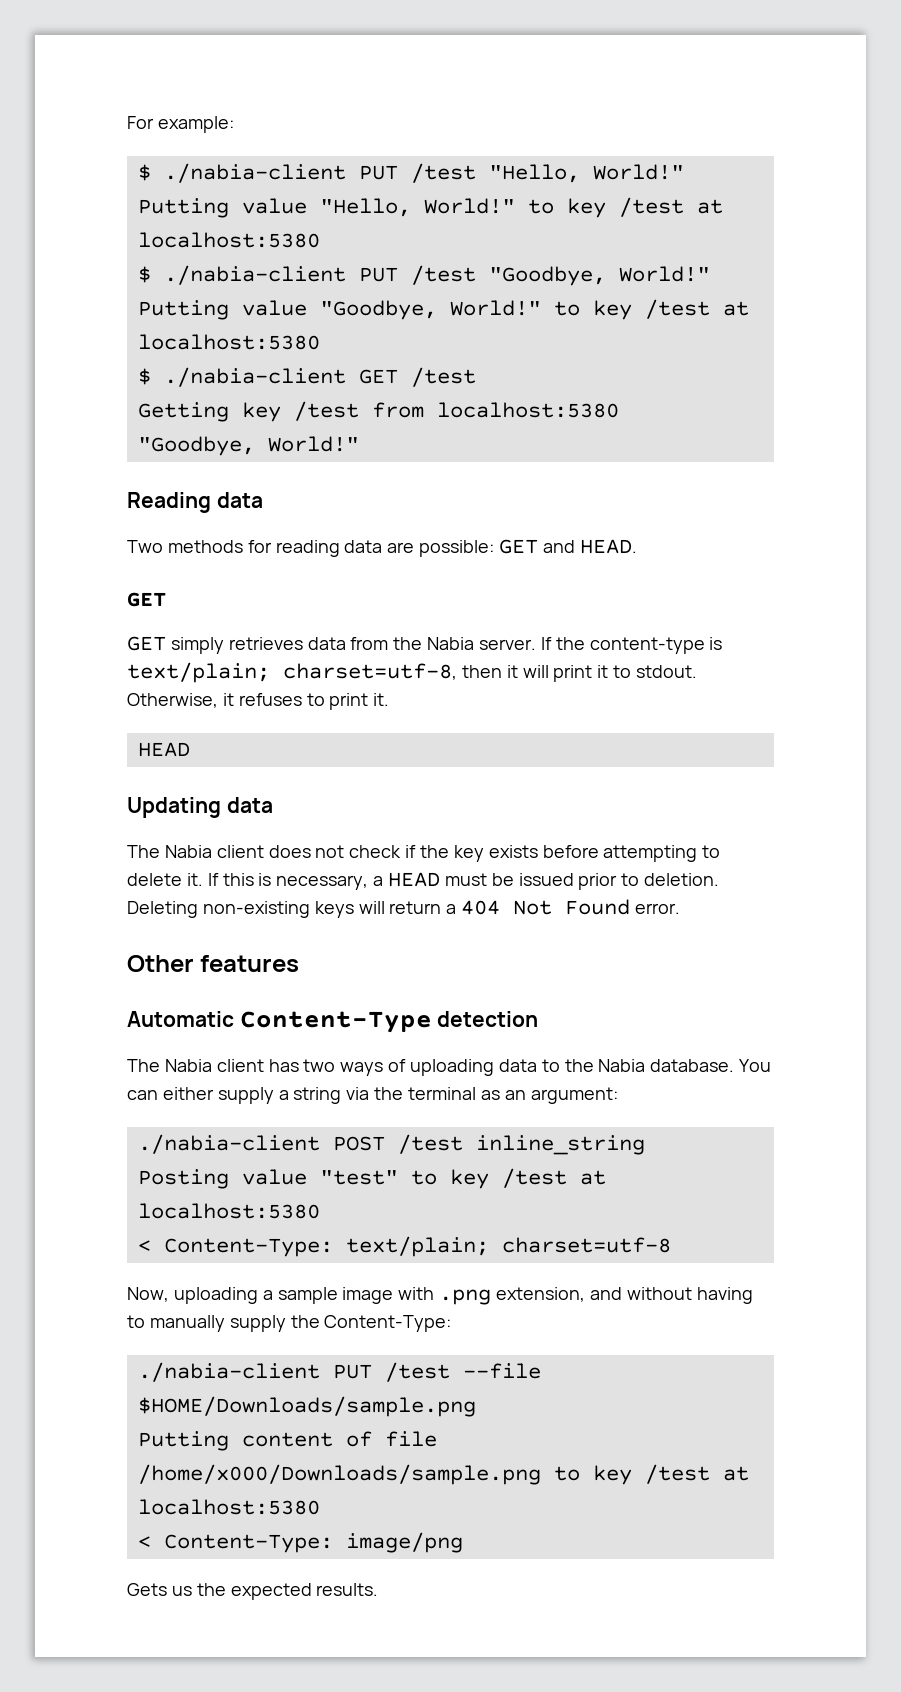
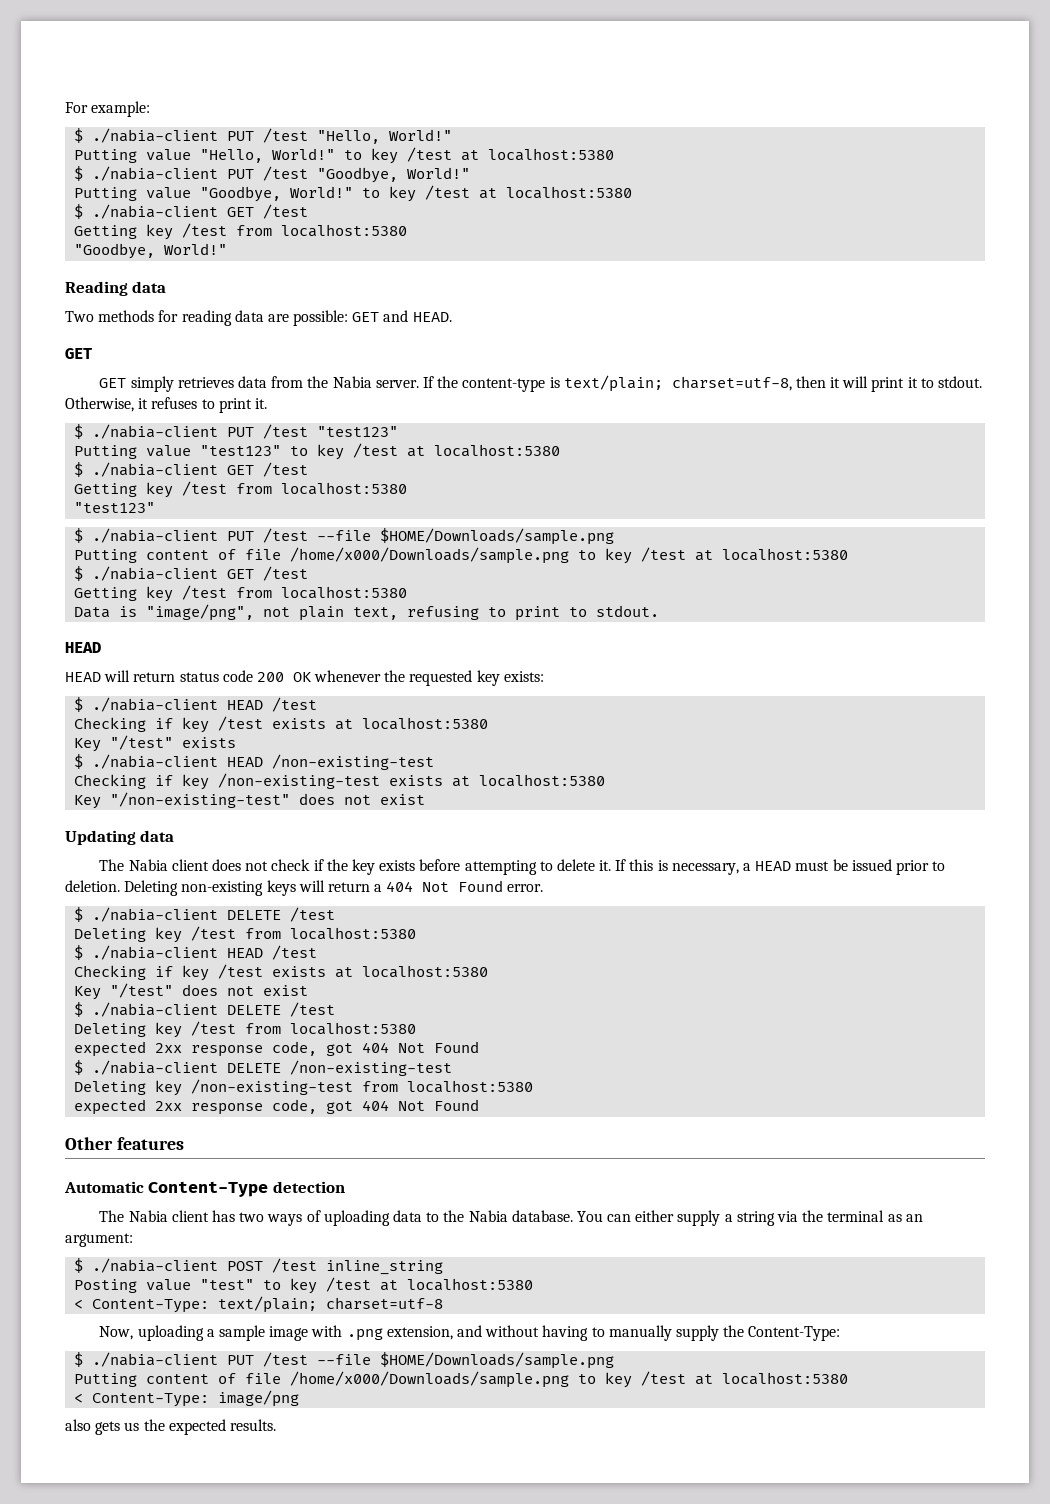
[137,742,190,757] HEAD -> [74,424,399,439] [74,443,561,460] [74,462,309,477] [74,481,408,498] [74,502,156,513] [74,528,615,545] [74,547,849,564] [74,566,309,581] [74,585,408,602] [74,604,660,621] [65,642,101,653] [65,670,544,686] [74,697,318,712] [74,716,489,733] [74,735,237,752] [74,754,435,770] [74,773,606,790] [74,792,426,809] $ ./nabia-client PUT /test "test123" // Putting value "test123" to key /test at localhost:5380 // $ ./nabia-client GET /test // Getting key /test from localhost:5380 // "test123" // $ ./nabia-client PUT /test --file $HOME/Downloads/sample.png // Putting content of file /home/x000/Downloads/sample.png to key /test at localhost:5380 // $ ./nabia-client GET /test // Getting key /test from localhost:5380 // Data is "image/png", not plain text, refusing to print to stdout. // HEAD // HEAD will return status code 200 OK whenever the requested key exists: // $ ./nabia-client HEAD /test // Checking if key /test exists at localhost:5380 // Key "/test" exists // $ ./nabia-client HEAD /non-existing-test // Checking if key /non-existing-test exists at localhost:5380 // Key "/non-existing-test" does not exist
(681, 908) none -> [74,907,336,922] [74,926,417,943] [74,945,318,960] [74,964,489,981] [74,983,309,1000] [74,1002,336,1017] [74,1021,417,1038] [74,1041,480,1057] [74,1060,453,1076] [74,1079,534,1096] [74,1099,480,1115] // $ ./nabia-client DELETE /test // Deleting key /test from localhost:5380 // $ ./nabia-client HEAD /test // Checking if key /test exists at localhost:5380 // Key "/test" does not exist // $ ./nabia-client DELETE /test // Deleting key /test from localhost:5380 // expected 2xx response code, got 404 Not Found // $ ./nabia-client DELETE /non-existing-test // Deleting key /non-existing-test from localhost:5380 // expected 2xx response code, got 404 Not Found
(618, 1095) none -> [74,1258,84,1273] $
(452, 1323) none -> [74,1352,84,1367] $
[127,1583,167,1596] Gets -> [65,1419,121,1435] also gets

